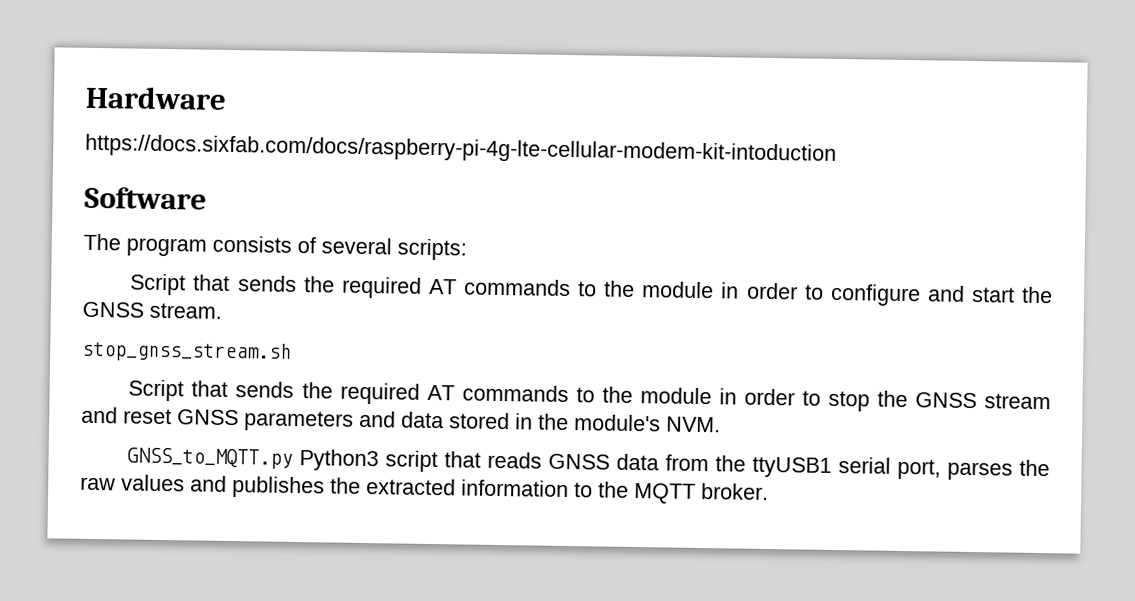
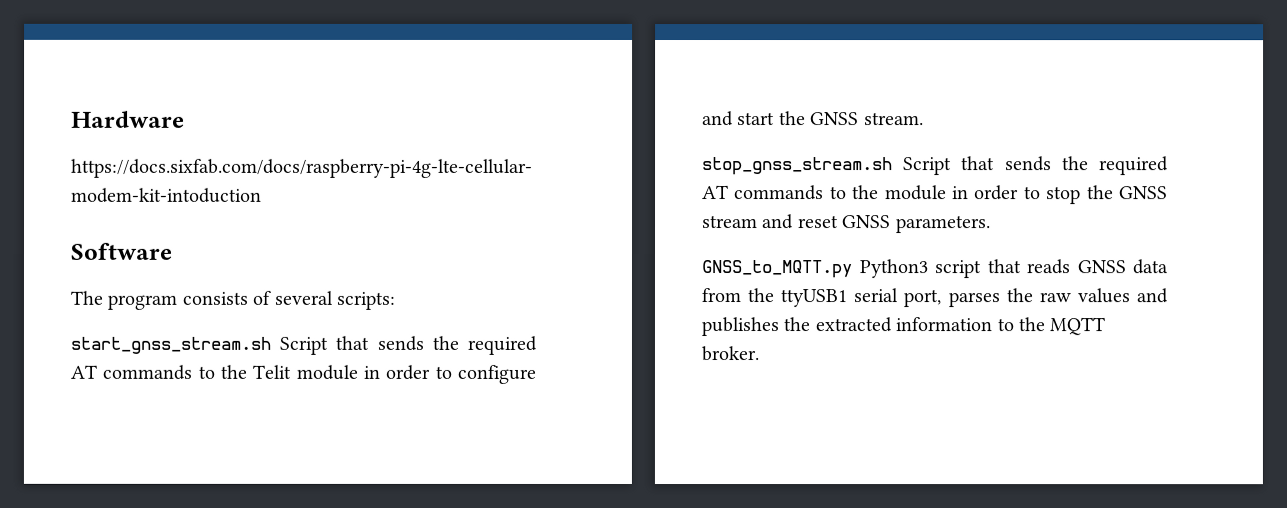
[130,273,636,299] Script that sends the required AT commands to the -> [70,335,537,355] [70,364,292,380] start_gnss_stream.sh Script that sends the required AT commands to the Telit
(292, 351) // -> (893, 166) none
[244,410,721,433] parameters and data stored in the module's NVM. -> [895,215,991,234] parameters.

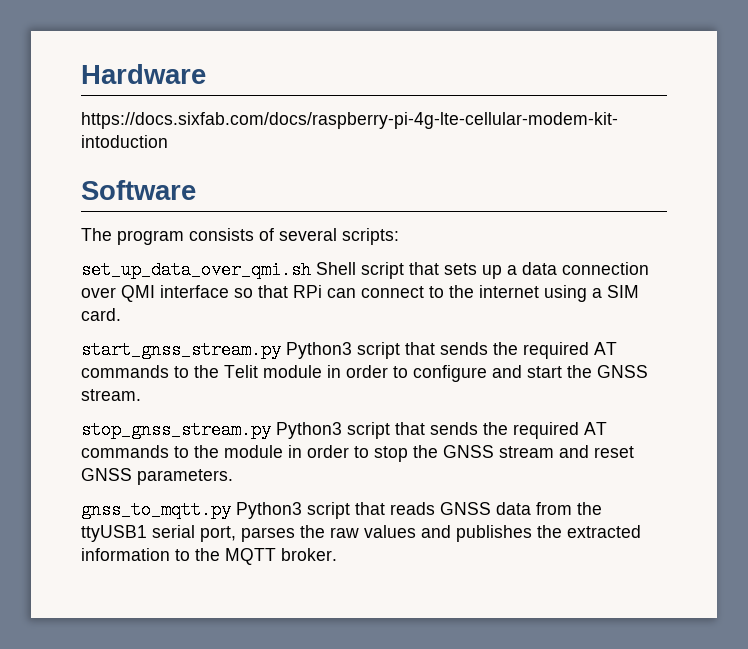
[70,336,329,355] start_gnss_stream.sh Script -> [81,261,649,279] [81,285,639,302] [81,308,121,321] [81,341,400,359] set_up_data_over_qmi.sh Shell script that sets up a data connection over QMI interface so that RPi can connect to the internet using a SIM card. // start_gnss_stream.py Python3 script
[702,157,953,176] stop_gnss_stream.sh Script -> [81,421,390,439] stop_gnss_stream.py Python3 script
[701,260,852,279] GNSS_to_MQTT.py -> [81,501,231,519] gnss_to_mqtt.py

